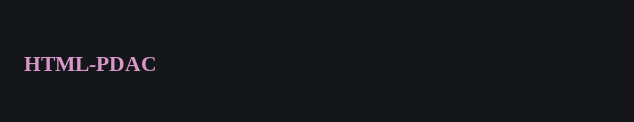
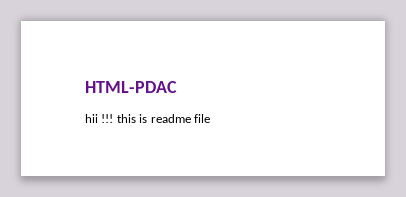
(157, 64) none -> [85,114,210,123] // hii !!! this is readme file

